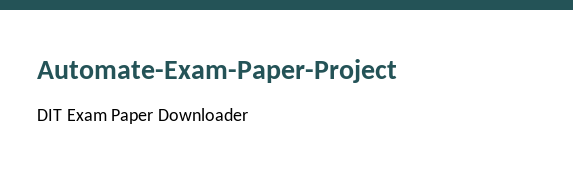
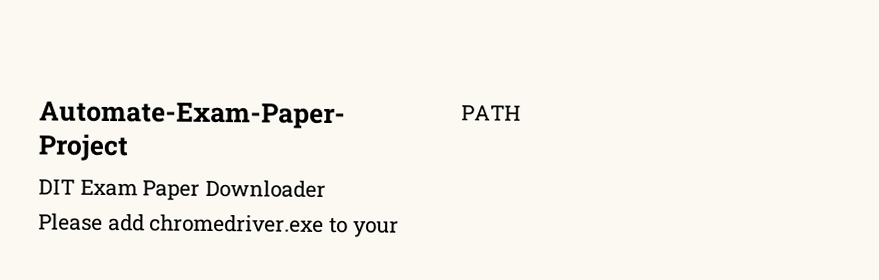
(249, 114) none -> [38,213,399,238] [461,105,521,121] // Please add chromedriver.exe to your PATH

